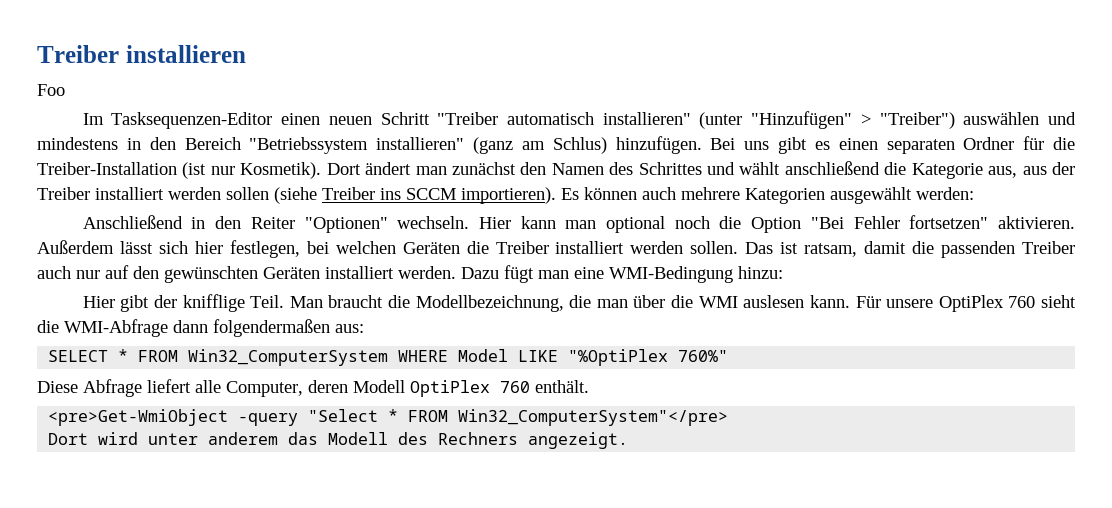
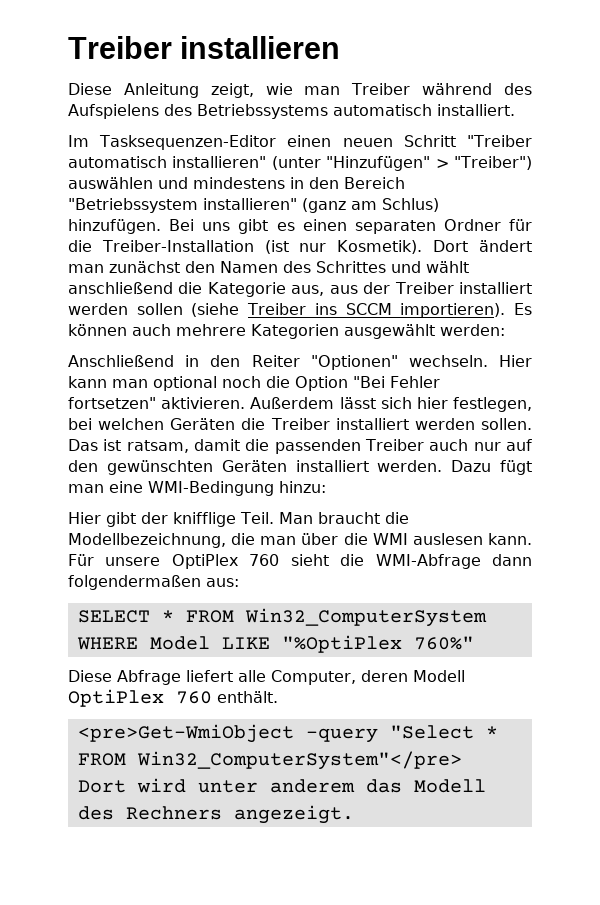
[37,84,65,96] Foo -> [68,83,532,98] [68,104,515,119] Diese Anleitung zeigt, wie man Treiber während des Aufspielens des Betriebssystems automatisch installiert.

